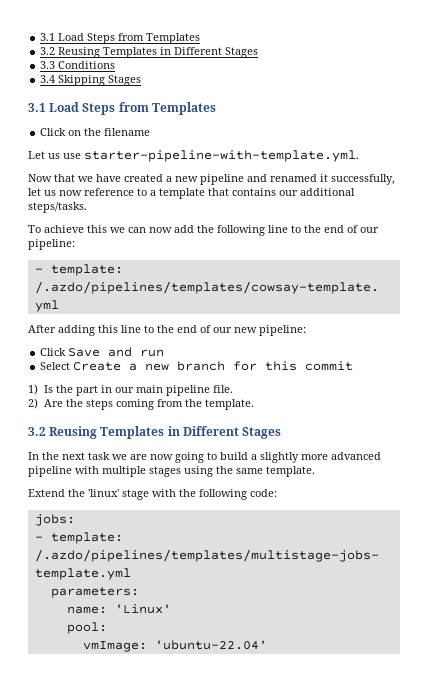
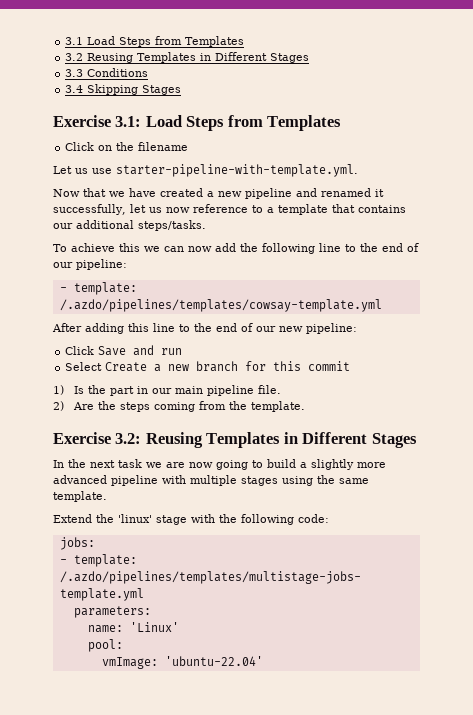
[28,103,46,112] 3.1 -> [53,115,142,127] Exercise 3.1:
[28,427,46,436] 3.2 -> [53,432,142,444] Exercise 3.2:

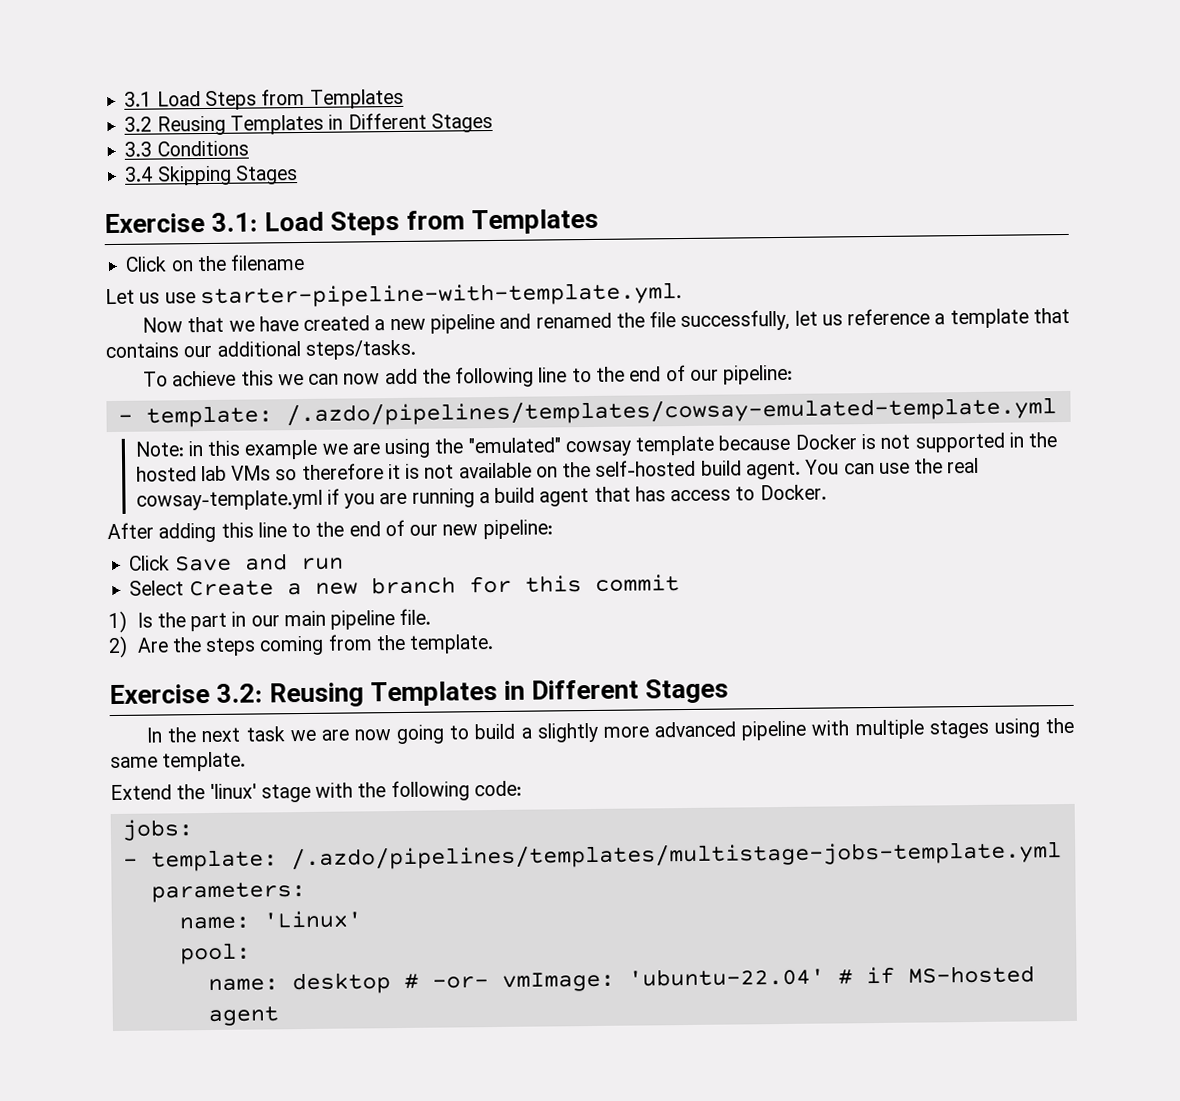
[375,189,384,197] it -> [615,311,677,328] the file
[165,204,263,213] now reference to -> [847,308,931,326] reference
[59,299,382,312] /.azdo/pipelines/templates/cowsay-template.yml -> [285,397,1057,427] [134,432,1058,460] [135,457,980,482] [135,484,827,511] /.azdo/pipelines/templates/cowsay-emulated-template.yml // Note: in this example we are using the "emulated" cowsay template because Docker is not supported in the hosted lab VMs so therefore it is not available on the self-hosted build agent. You can use the real cowsay-template.yml if you are running a build agent that has access to Docker.
[101,656,263,669] vmImage: 'ubuntu-22.04' -> [207,965,1035,995] [207,1006,279,1027] name: desktop # -or- vmImage: 'ubuntu-22.04' # if MS-hosted agent

